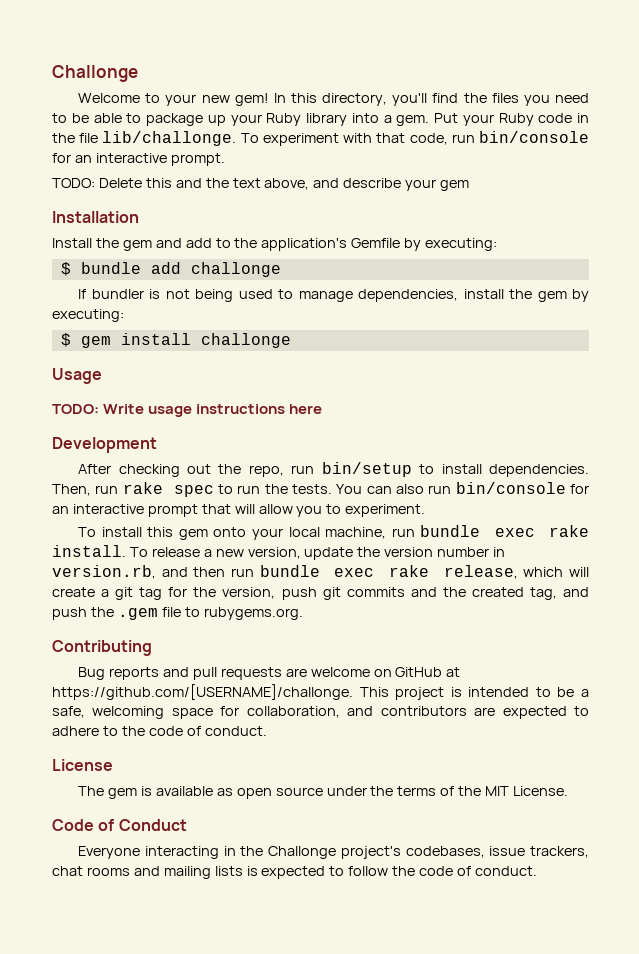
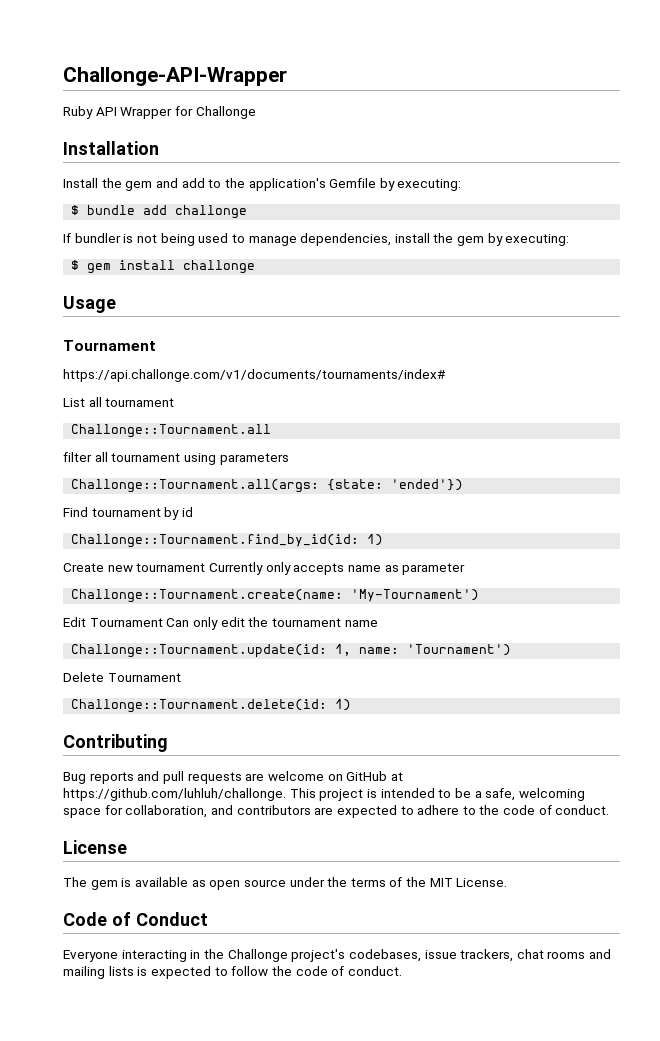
[52,65,138,82] [78,93,590,106] [52,113,589,126] [52,131,589,146] [52,153,225,166] [52,178,470,191] Challonge // Welcome to your new gem! In this directory, you'll find the files you need to be able to package up your Ruby library into a gem. Put your Ruby code in the file lib/challonge. To experiment with that code, run bin/console for an interactive prompt. // TODO: Delete this and the text above, and describe your gem -> [63,67,287,86] [63,106,256,119] Challonge-API-Wrapper // Ruby API Wrapper for Challonge
[52,404,323,417] [52,437,157,453] [78,462,589,477] [52,482,590,497] [52,504,426,517] [78,525,589,540] [52,545,506,560] [52,565,589,579] [52,587,589,600] [52,607,303,620] TODO: Write usage instructions here // Development // After checking out the repo, run bin/setup to install dependencies. Then, run rake spec to run the tests. You can also run bin/console for an interactive prompt that will allow you to experiment. // To install this gem onto your local machine, run bundle exec rake install. To release a new version, update the version number in version.rb, and then run bundle exec rake release, which will create a git tag for the version, push git commits and the created tag, and push the .gem file to rubygems.org. -> [63,340,156,351] [63,369,446,382] [63,397,175,407] [71,424,272,438] [63,452,289,465] [71,479,464,493] [63,507,193,520] [71,534,384,548] [63,562,466,575] [71,589,480,603] [63,617,378,630] [71,644,512,658] [63,672,181,682] [71,699,352,713] Tournament // https://api.challonge.com/v1/documents/tournaments/index# // List all tournament // Challonge::Tournament.all // filter all tournament using parameters // Challonge::Tournament.all(args: {state: 'ended'}) // Find tournament by id // Challonge::Tournament.find_by_id(id: 1) // Create new tournament Currently only accepts name as parameter // Challonge::Tournament.create(name: 'My-Tournament') // Edit Tournament Can only edit the tournament name // Challonge::Tournament.update(id: 1, name: 'Tournament') // Delete Tournament // Challonge::Tournament.delete(id: 1)
[52,684,353,700] https://github.com/[USERNAME]/challonge. -> [63,788,286,801] https://github.com/luhluh/challonge.

